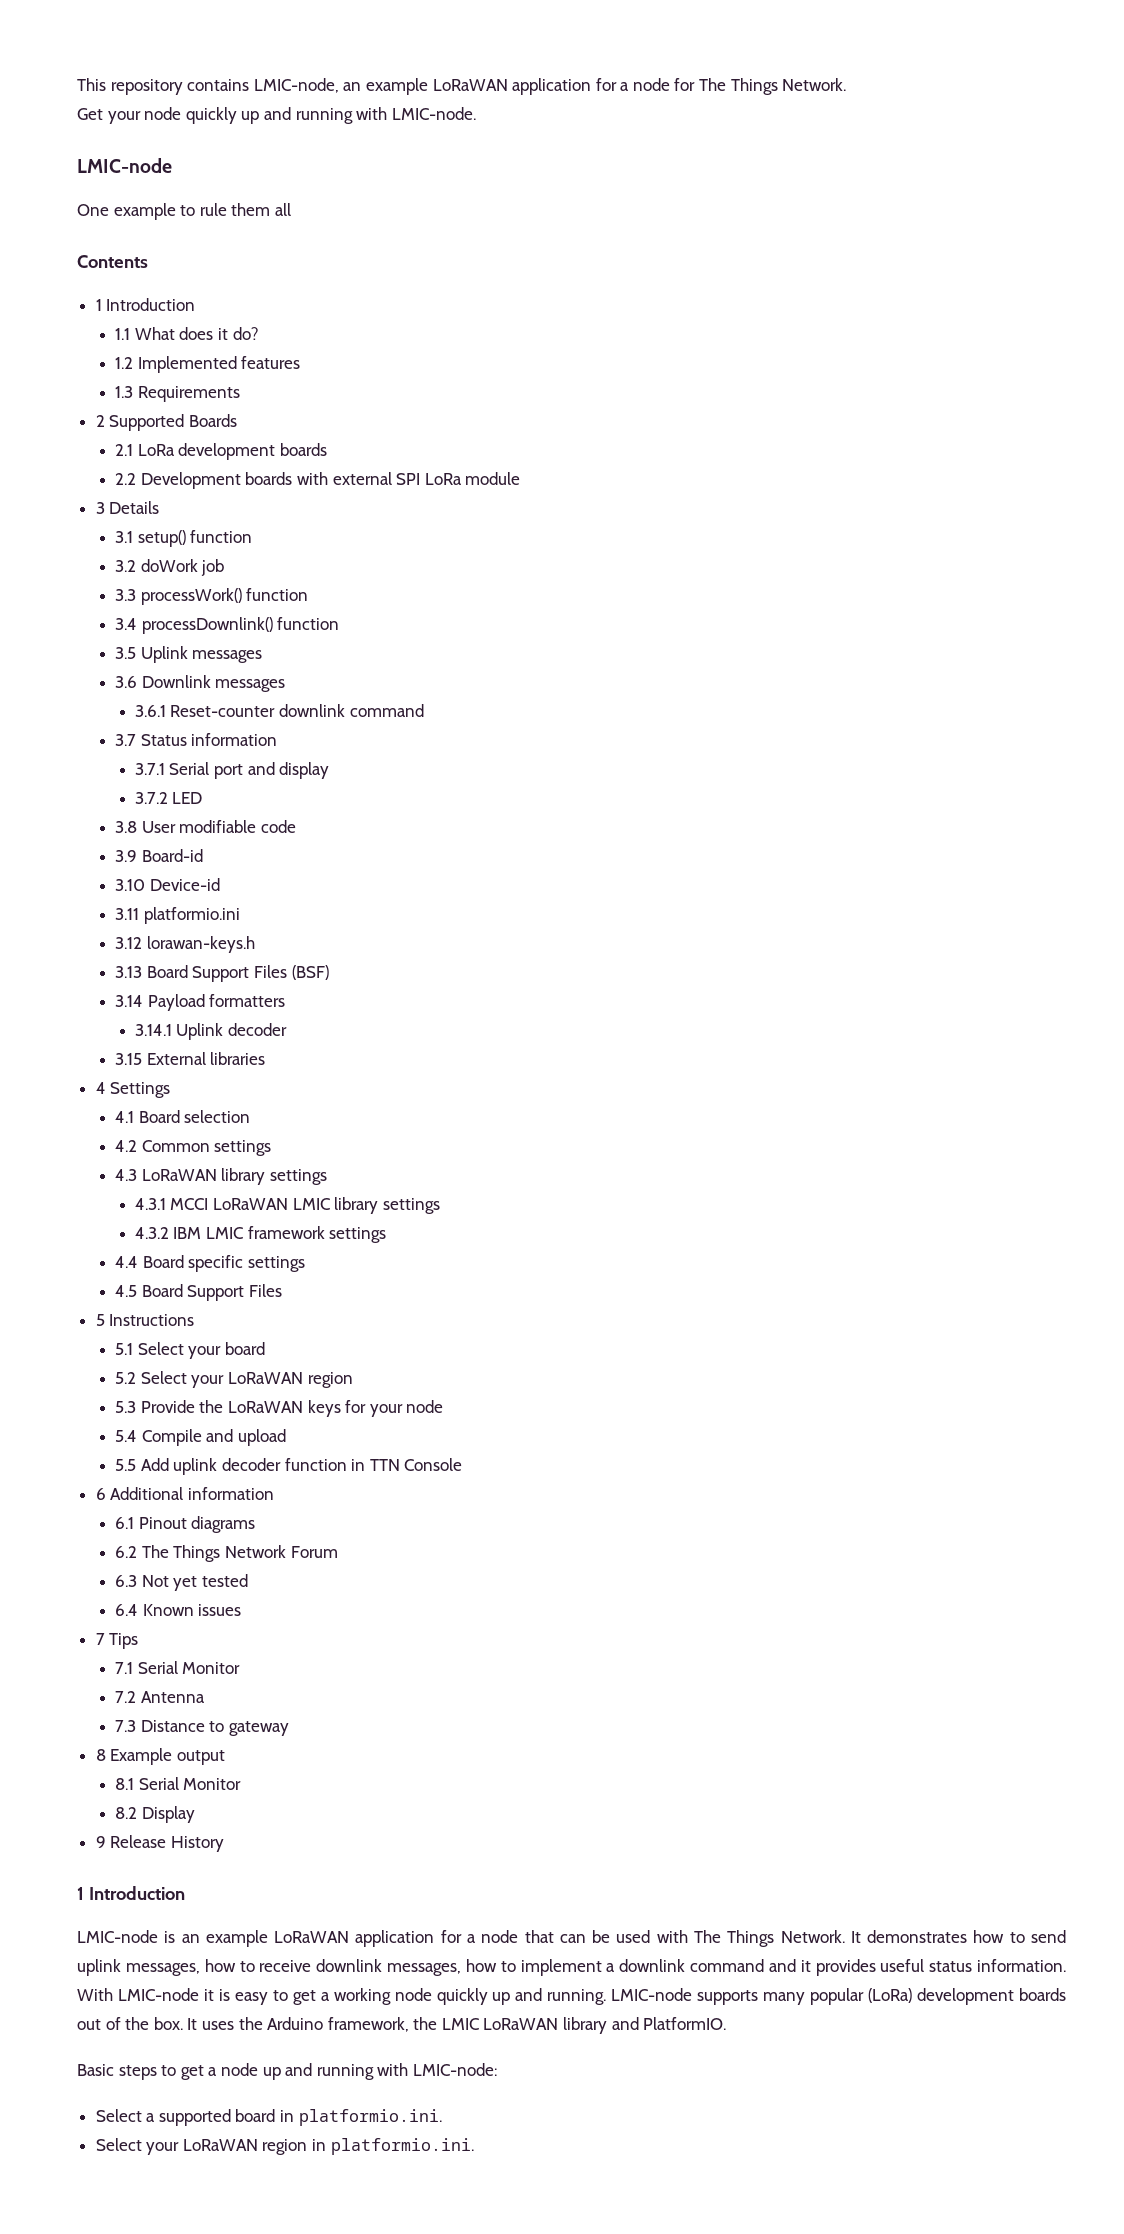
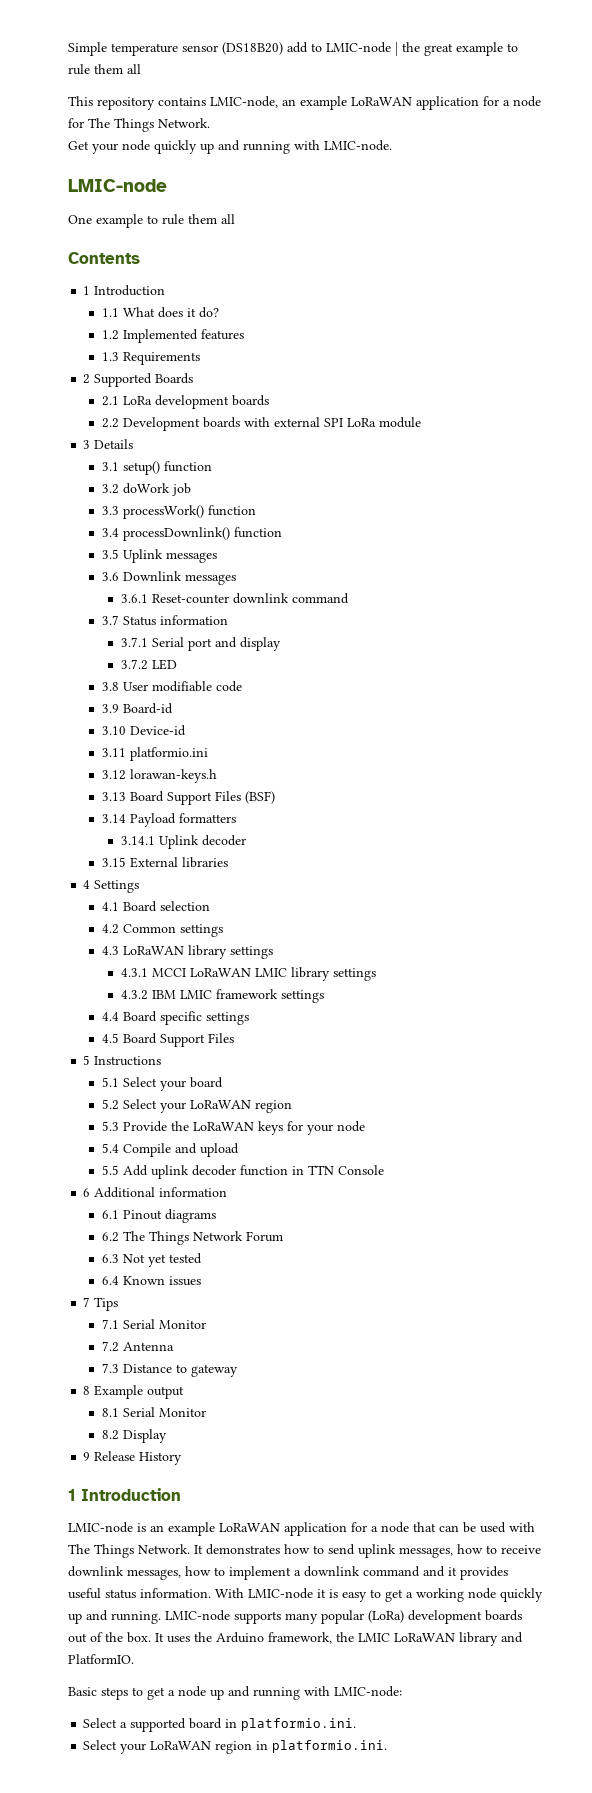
(77, 84) none -> [68,42,518,56] [68,64,141,75] Simple temperature sensor (DS18B20) add to LMIC-node | the great example to rule them all //

